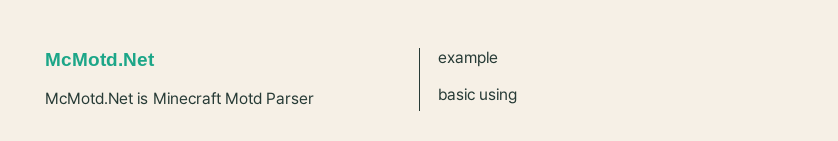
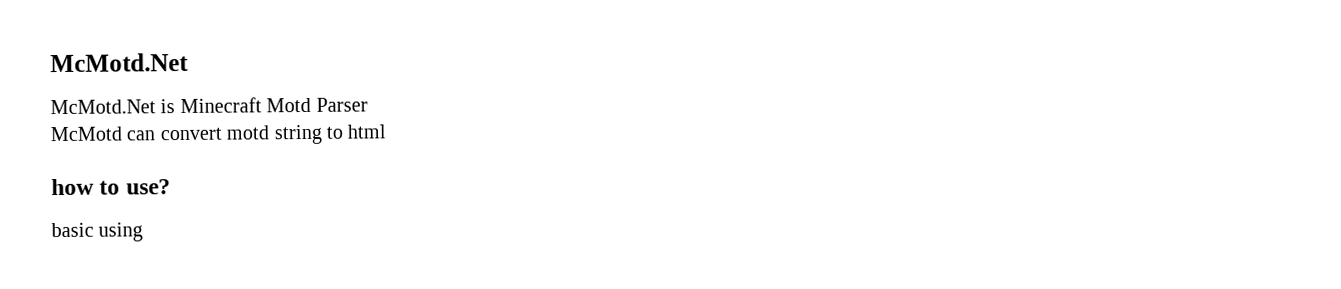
[438,51,498,67] example -> [50,124,387,145] [51,178,171,196] McMotd can convert motd string to html // how to use?

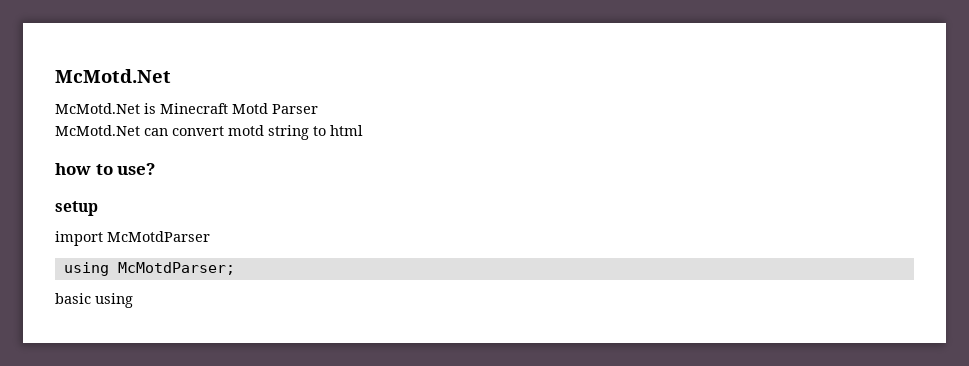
[50,126,122,142] McMotd -> [55,125,140,136] McMotd.Net
(171, 187) none -> [55,201,98,216] [55,231,210,246] [63,262,235,276] // setup // import McMotdParser // using McMotdParser;

